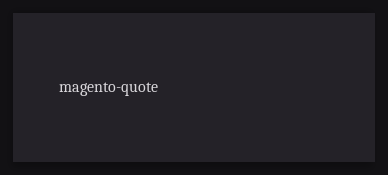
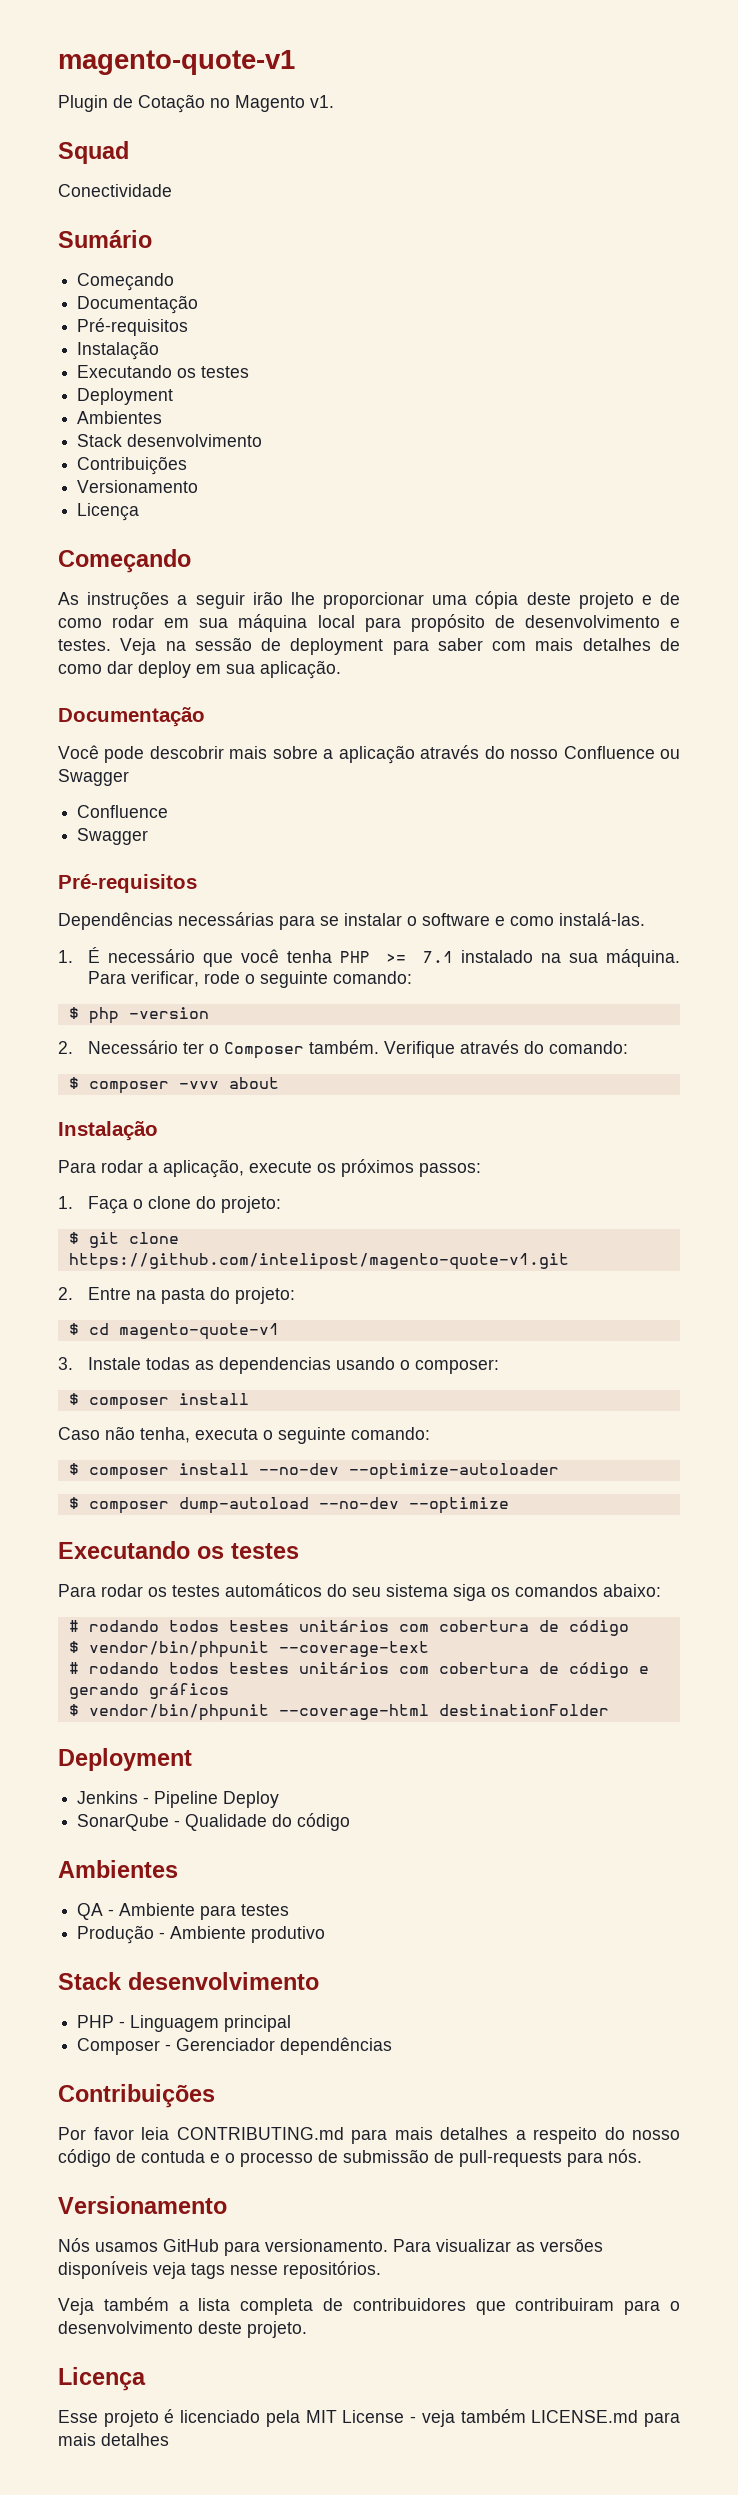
[59,82,158,96] magento-quote -> [58,50,295,75] [58,94,334,113] [58,141,129,164] [58,184,172,197] [58,230,152,248] [77,273,175,291] [77,295,199,314] [77,318,189,336] [77,341,160,360] [77,365,250,378] [77,388,174,405] [77,411,163,424] [77,434,263,447] [77,456,188,475] [77,480,199,493] [77,503,140,521] [58,549,191,573] [58,591,680,610] [58,614,681,632] [58,637,680,655] [58,660,341,679] [58,707,205,727] [58,745,680,764] [58,769,129,786] [77,805,169,818] [77,828,149,845] [58,874,197,893] [58,912,645,930] [58,947,680,967] [87,971,412,988] [68,1007,209,1024] [58,1040,628,1059] [68,1077,279,1094] [58,1121,158,1141] [58,1159,481,1178] [58,1196,281,1214] [68,1232,179,1248] [68,1253,569,1270] [58,1287,295,1304] [68,1323,279,1340] [58,1357,499,1374] [68,1393,249,1410] [58,1426,430,1444] [68,1463,559,1480] [68,1497,509,1514] [58,1541,299,1559] [58,1583,661,1601] [68,1620,629,1636] [68,1641,429,1658] [68,1662,649,1678] [68,1683,229,1699] [68,1704,609,1721] [58,1748,192,1771] [77,1791,280,1808] [77,1813,351,1831] [58,1860,178,1878] [77,1903,290,1920] [77,1925,326,1944] [58,1972,319,1990] [77,2015,292,2032] [77,2037,393,2055] [58,2084,215,2108] [58,2127,680,2144] [58,2149,642,2167] [58,2196,227,2214] [58,2238,603,2256] [58,2261,381,2279] [58,2297,680,2315] [58,2321,307,2338] [58,2367,146,2391] [58,2409,681,2427] [58,2433,169,2446] magento-quote-v1 // Plugin de Cotação no Magento v1. // Squad // Conectividade // Sumário // Começando // Documentação // Pré-requisitos // Instalação // Executando os testes // Deployment // Ambientes // Stack desenvolvimento // Contribuições // Versionamento // Licença // Começando // As instruções a seguir irão lhe proporcionar uma cópia deste projeto e de como rodar em sua máquina local para propósito de desenvolvimento e testes. Veja na sessão de deployment para saber com mais detalhes de como dar deploy em sua aplicação. // Documentação // Você pode descobrir mais sobre a aplicação através do nosso Confluence ou Swagger // Confluence // Swagger // Pré-requisitos // Dependências necessárias para se instalar o software e como instalá-las. // 1. É necessário que você tenha PHP >= 7.1 instalado na sua máquina. Para verificar, rode o seguinte comando: // $ php -version // 2. Necessário ter o Composer também. Verifique através do comando: // $ composer -vvv about // Instalação // Para rodar a aplicação, execute os próximos passos: // 1. Faça o clone do projeto: // $ git clone https://github.com/intelipost/magento-quote-v1.git // 2. Entre na pasta do projeto: // $ cd magento-quote-v1 // 3. Instale todas as dependencias usando o composer: // $ composer install // Caso não tenha, executa o seguinte comando: // $ composer install --no-dev --optimize-autoloader // $ composer dump-autoload --no-dev --optimize // Executando os testes // Para rodar os testes automáticos do seu sistema siga os comandos abaixo: // # rodando todos testes unitários com cobertura de código // $ vendor/bin/phpunit --coverage-text // # rodando todos testes unitários com cobertura de código e gerando gráficos // $ vendor/bin/phpunit --coverage-html destinationFolder // Deployment // Jenkins - Pipeline Deploy // SonarQube - Qualidade do código // Ambientes // QA - Ambiente para testes // Produção - Ambiente produtivo // Stack desenvolvimento // PHP - Linguagem principal // Composer - Gerenciador dependências // Contribuições // Por favor leia CONTRIBUTING.md para mais detalhes a respeito do nosso código de contuda e o processo de submissão de pull-requests para nós. // Versionamento // Nós usamos GitHub para versionamento. Para visualizar as versões disponíveis veja tags nesse repositórios. // Veja também a lista completa de contribuidores que contribuiram para o desenvolvimento deste projeto. // Licença // Esse projeto é licenciado pela MIT License - veja também LICENSE.md para mais detalhes

